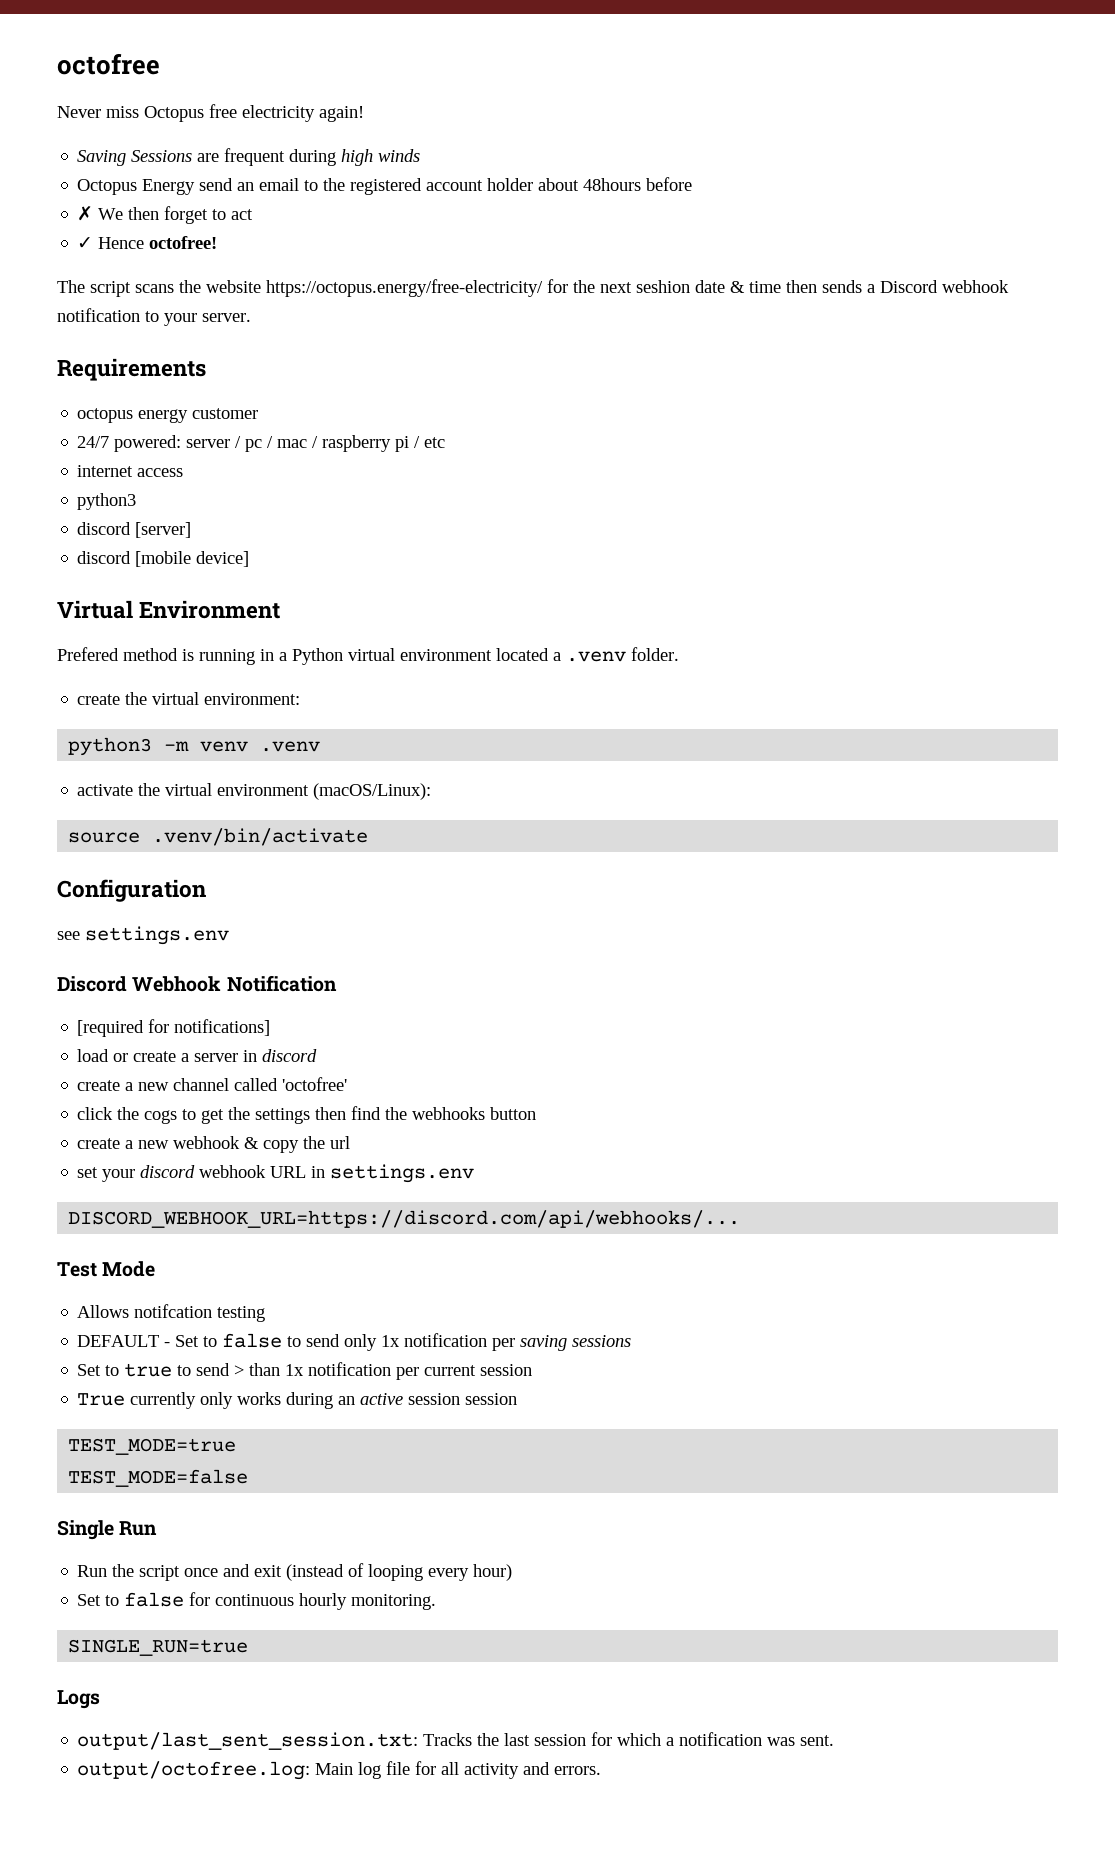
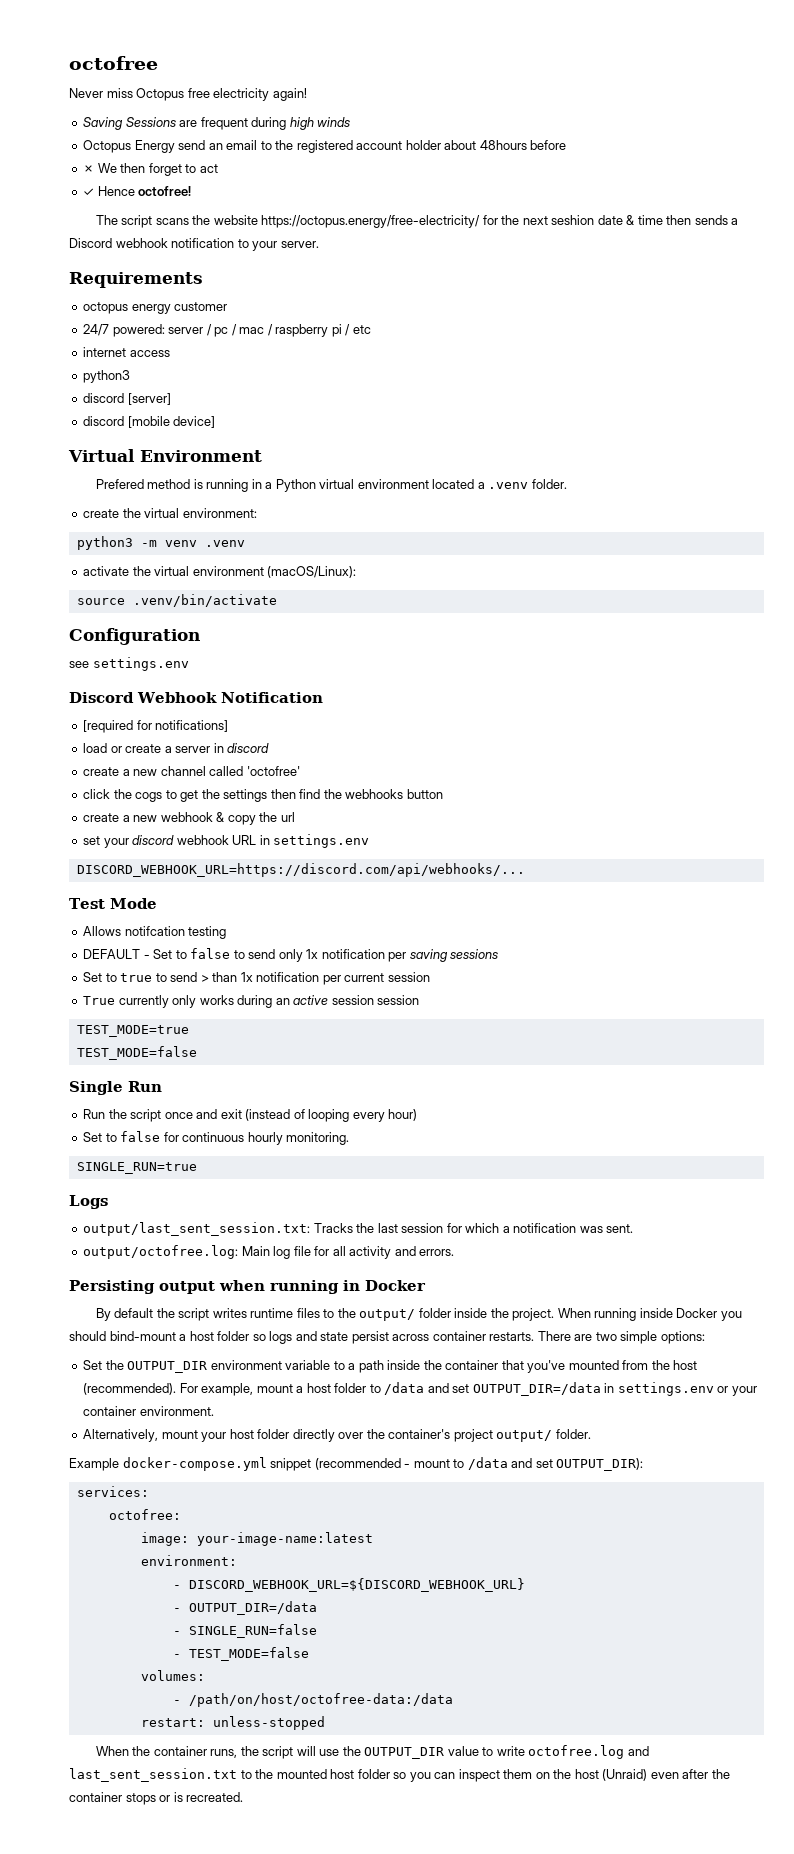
(602, 1770) none -> [69,1280,426,1294] [95,1308,742,1321] [69,1331,705,1344] [83,1360,698,1373] [83,1382,757,1396] [83,1406,214,1416] [83,1429,591,1442] [69,1457,644,1471] [76,1486,149,1497] [108,1509,181,1520] [140,1532,373,1546] [140,1555,237,1566] [172,1578,525,1592] [172,1601,317,1615] [172,1624,317,1638] [172,1647,309,1661] [140,1670,205,1681] [172,1693,453,1707] [140,1716,325,1730] [95,1745,649,1759] [69,1768,730,1782] [69,1792,244,1805] // Persisting output when running in Docker // By default the script writes runtime files to the output/ folder inside the project. When running inside Docker you should bind-mount a host folder so logs and state persist across container restarts. There are two simple options: // Set the OUTPUT_DIR environment variable to a path inside the container that you've mounted from the host (recommended). For example, mount a host folder to /data and set OUTPUT_DIR=/data in settings.env or your container environment. // Alternatively, mount your host folder directly over the container's project output/ folder. // Example docker-compose.yml snippet (recommended - mount to /data and set OUTPUT_DIR): // services: // octofree: // image: your-image-name:latest // environment: // - DISCORD_WEBHOOK_URL=${DISCORD_WEBHOOK_URL} // - OUTPUT_DIR=/data // - SINGLE_RUN=false // - TEST_MODE=false // volumes: // - /path/on/host/octofree-data:/data // restart: unless-stopped // When the container runs, the script will use the OUTPUT_DIR value to write octofree.log and last_sent_session.txt to the mounted host folder so you can inspect them on the host (Unraid) even after the container stops or is recreated.

